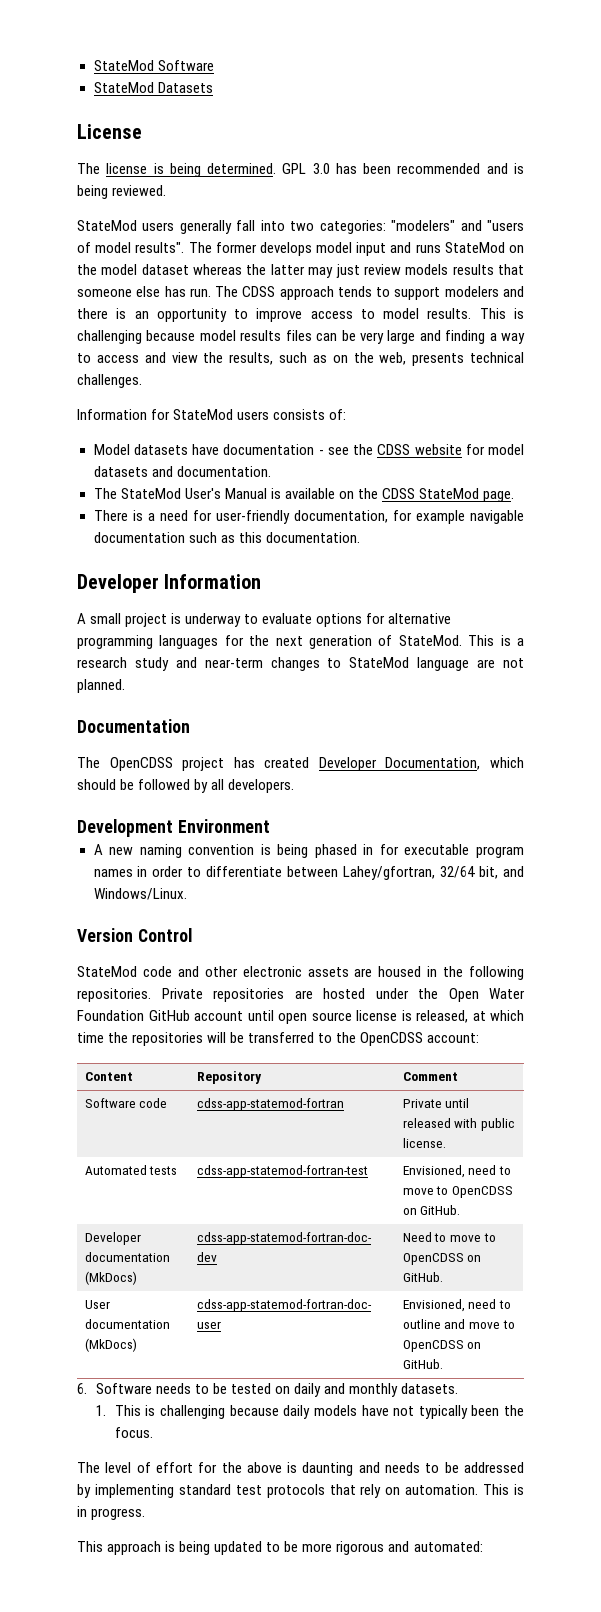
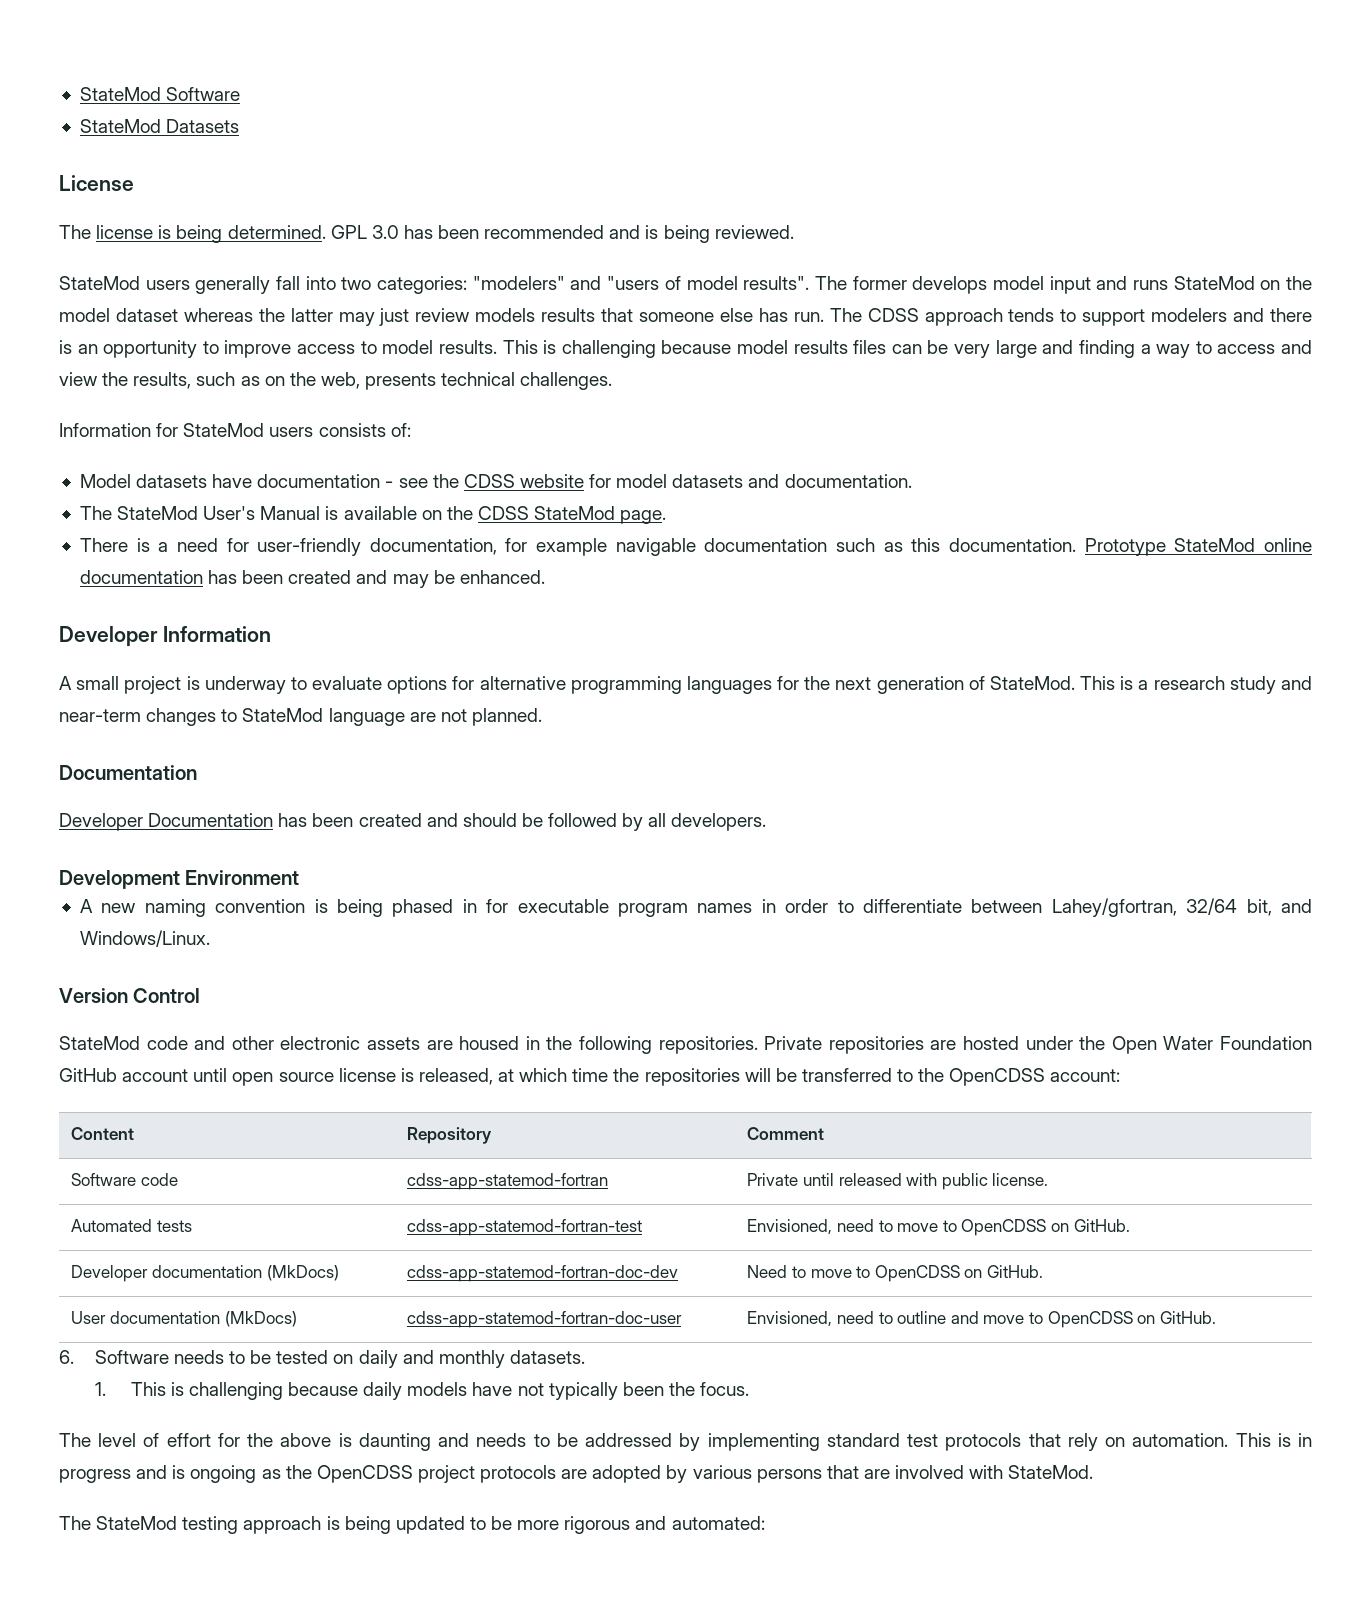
(360, 537) none -> [1084,538,1312,556] [79,570,545,588] Prototype StateMod online documentation has been created and may be enhanced.
[77,757,524,771] The OpenCDSS project has created Developer Documentation, which -> [59,813,458,831] Developer Documentation has been created and
[91,1508,146,1520] [77,1541,103,1552] progress. // This -> [59,1465,1094,1483] [59,1516,239,1534] progress and is ongoing as the OpenCDSS project protocols are adopted by various persons that are involved with StateMod. // The StateMod testing

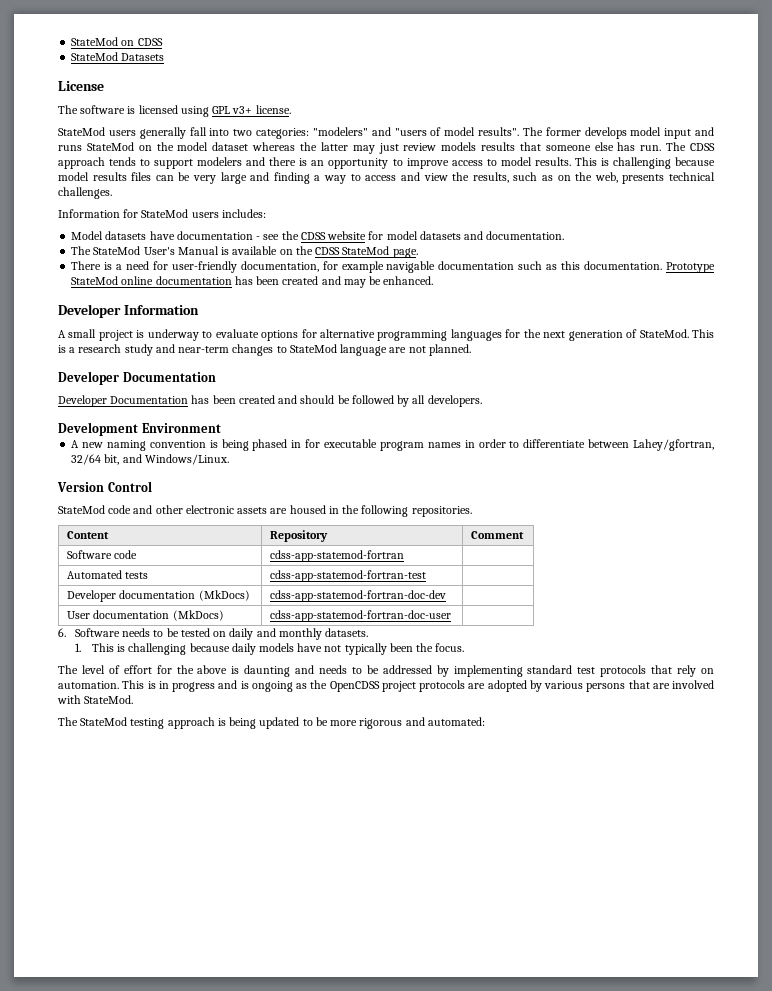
[79,87,241,101] StateMod Software -> [71,37,163,46] StateMod on CDSS
[96,225,794,243] license is being determined. GPL 3.0 has been recommended and is being reviewed. -> [80,105,291,117] software is licensed using GPL v3+ license.
[318,423,411,437] consists of: -> [221,209,266,218] includes:
(542, 717) none -> [58,371,119,385] Developer
[764,1036,1312,1054] [59,1068,1121,1086] Private repositories are hosted under the Open Water Foundation GitHub account until open source license is released, at which time the repositories will be transferred to the OpenCDSS account: -> (472, 511) none
[747,1173,1049,1190] [71,1219,193,1232] [407,1219,643,1236] [747,1219,1130,1236] [71,1265,339,1282] [407,1265,679,1282] [747,1265,1043,1282] [71,1311,297,1327] [407,1311,683,1328] [747,1311,1216,1328] Private until released with public license. // Automated tests | cdss-app-statemod-fortran-test | Envisioned, need to move to OpenCDSS on GitHub. // Developer documentation (MkDocs) | cdss-app-statemod-fortran-doc-dev | Need to move to OpenCDSS on GitHub. // User documentation (MkDocs) | cdss-app-statemod-fortran-doc-user | Envisioned, need to outline and move to OpenCDSS on GitHub. -> [67,570,149,579] [270,570,427,582] [67,590,250,602] [270,590,447,602] [67,610,224,621] [270,610,452,622] // Automated tests | cdss-app-statemod-fortran-test | // Developer documentation (MkDocs) | cdss-app-statemod-fortran-doc-dev | // User documentation (MkDocs) | cdss-app-statemod-fortran-doc-user |

